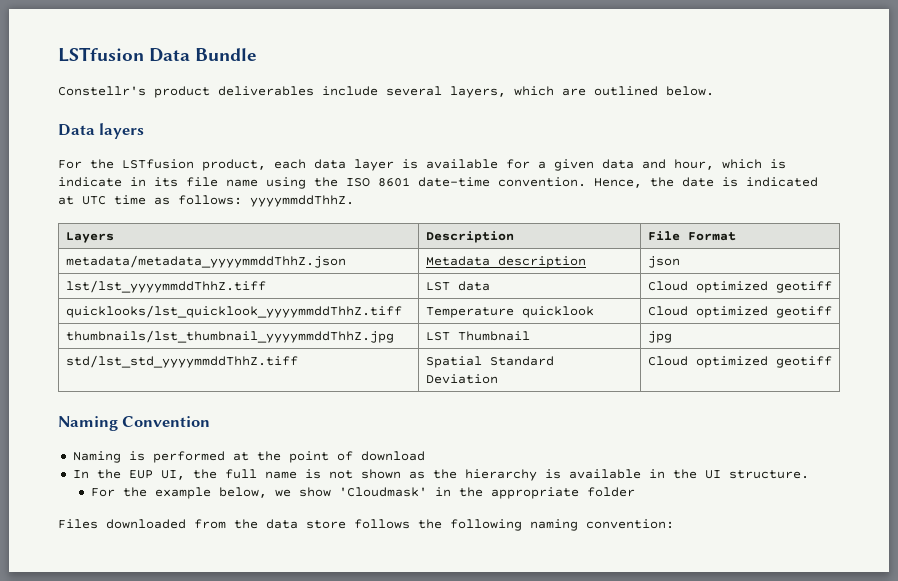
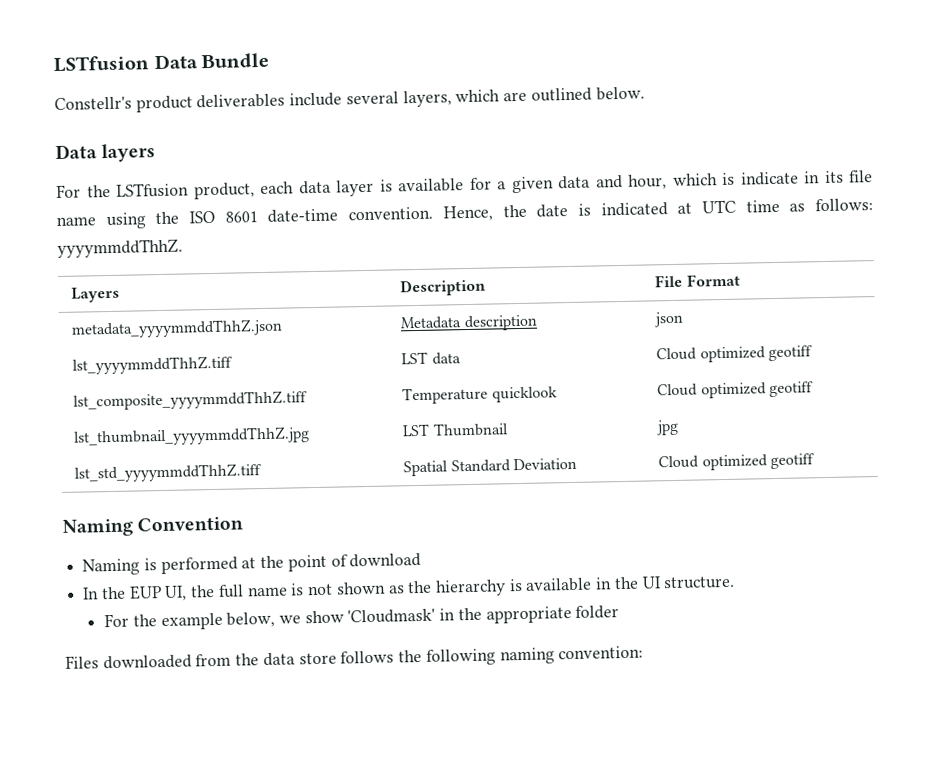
[65,255,346,268] metadata/metadata_yyyymmddThhZ.json -> [71,318,284,339] metadata_yyyymmddThhZ.json
[65,280,266,293] lst/lst_yyyymmddThhZ.tiff -> [72,355,234,375] lst_yyyymmddThhZ.tiff
[65,305,402,318] quicklooks/lst_quicklook_yyyymmddThhZ.tiff -> [73,390,309,411] lst_composite_yyyymmddThhZ.tiff
[65,330,394,343] thumbnails/lst_thumbnail_yyyymmddThhZ.jpg -> [73,426,311,447] lst_thumbnail_yyyymmddThhZ.jpg
[65,355,298,368] std/lst_std_yyyymmddThhZ.tiff -> [74,463,263,483] lst_std_yyyymmddThhZ.tiff

